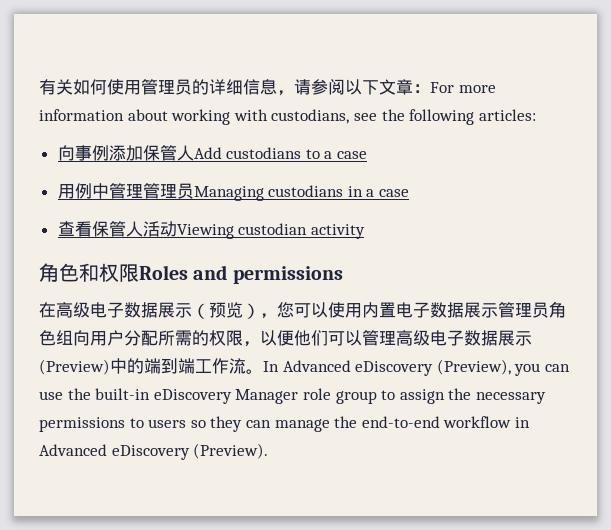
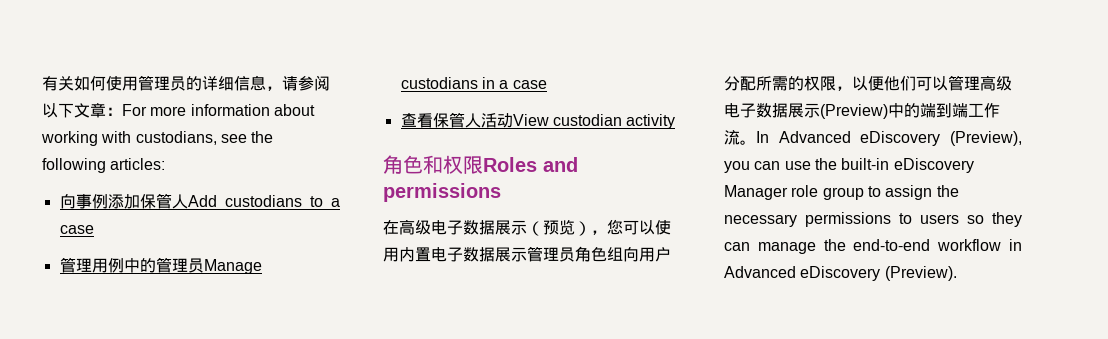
[57,183,264,201] 用例中管理管理员Managing -> [59,257,262,274] 管理用例中的管理员Manage
[176,224,234,239] Viewing -> [512,114,549,126] View

